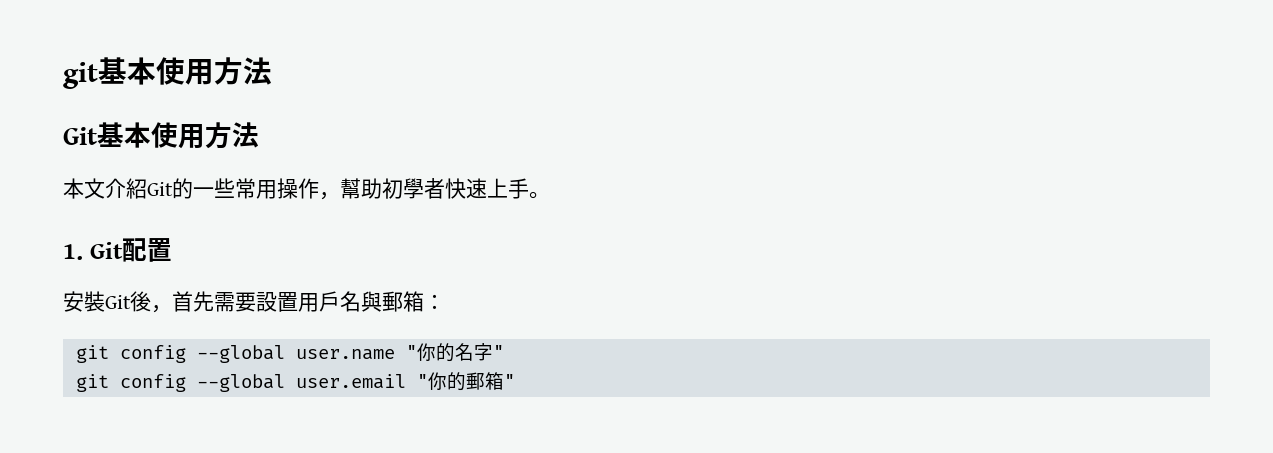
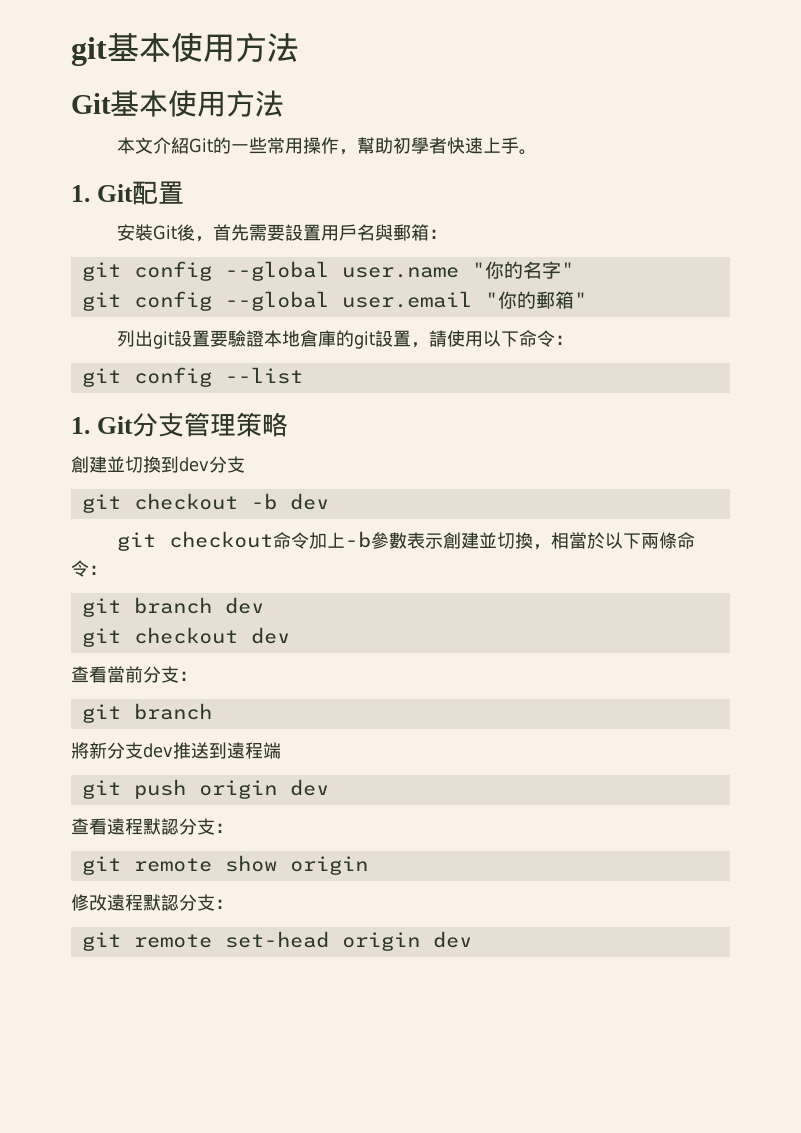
(515, 381) none -> [116,330,573,349] [81,367,303,387] [71,412,288,437] [71,456,245,473] [81,493,329,513] [116,531,695,551] [71,560,107,577] [81,597,264,617] [81,627,290,647] [71,666,197,683] [81,703,212,723] [71,742,281,759] [81,779,329,799] [71,818,233,835] [81,855,368,875] [71,894,233,911] [81,931,472,951] // 列出git設置要驗證本地倉庫的git設置，請使用以下命令： // git config --list // 1. Git分支管理策略 // 創建並切換到dev分支 // git checkout -b dev // git checkout命令加上-b參數表示創建並切換，相當於以下兩條命令： // git branch dev // git checkout dev // 查看當前分支： // git branch // 將新分支dev推送到遠程端 // git push origin dev // 查看遠程默認分支： // git remote show origin // 修改遠程默認分支： // git remote set-head origin dev

